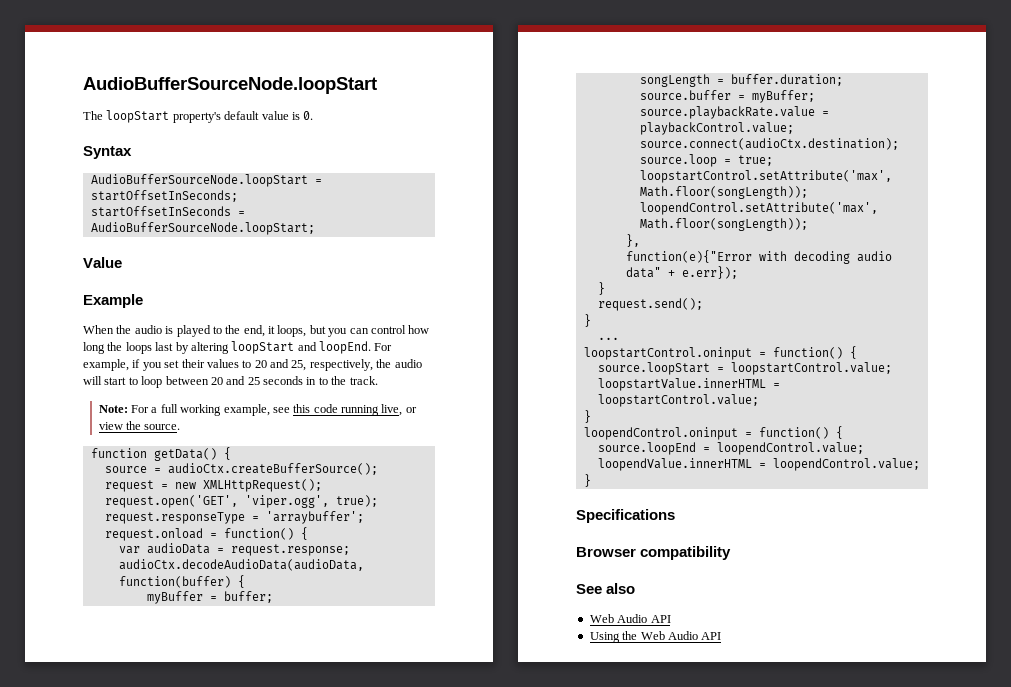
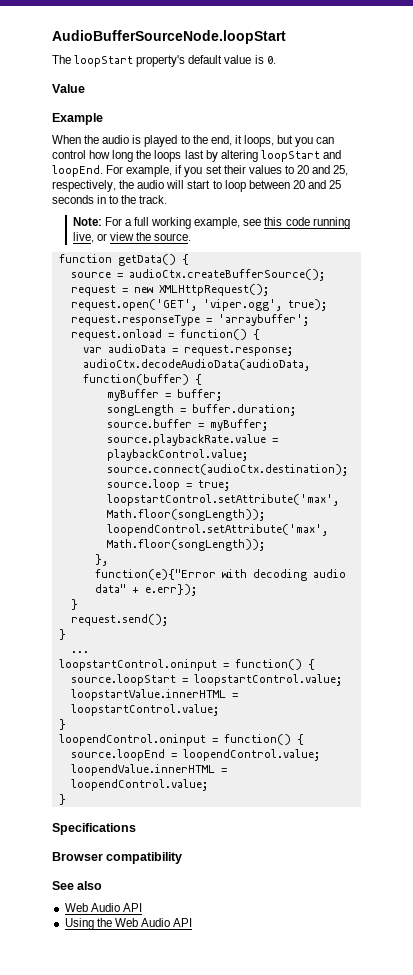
[83,146,132,159] [90,174,322,187] [90,190,238,202] [90,206,245,217] [90,222,315,235] // Syntax // AudioBufferSourceNode.loopStart = startOffsetInSeconds; // startOffsetInSeconds = AudioBufferSourceNode.loopStart; -> (276, 60) none

